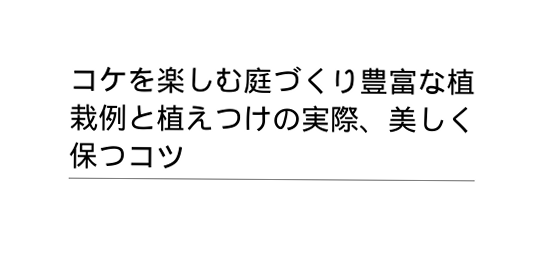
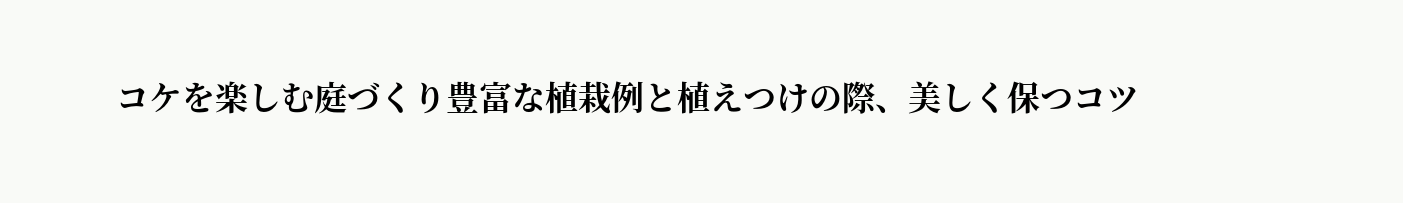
[300,105,331,133] 実 -> (842, 98) none

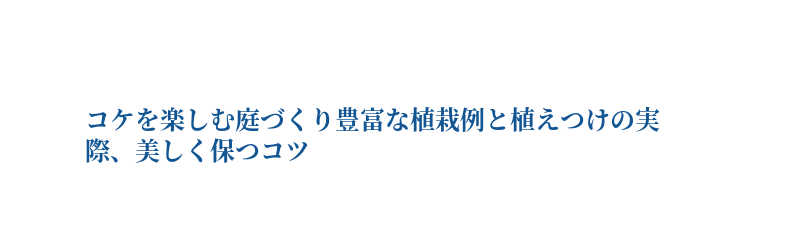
(842, 98) none -> [635,106,660,132] 実

